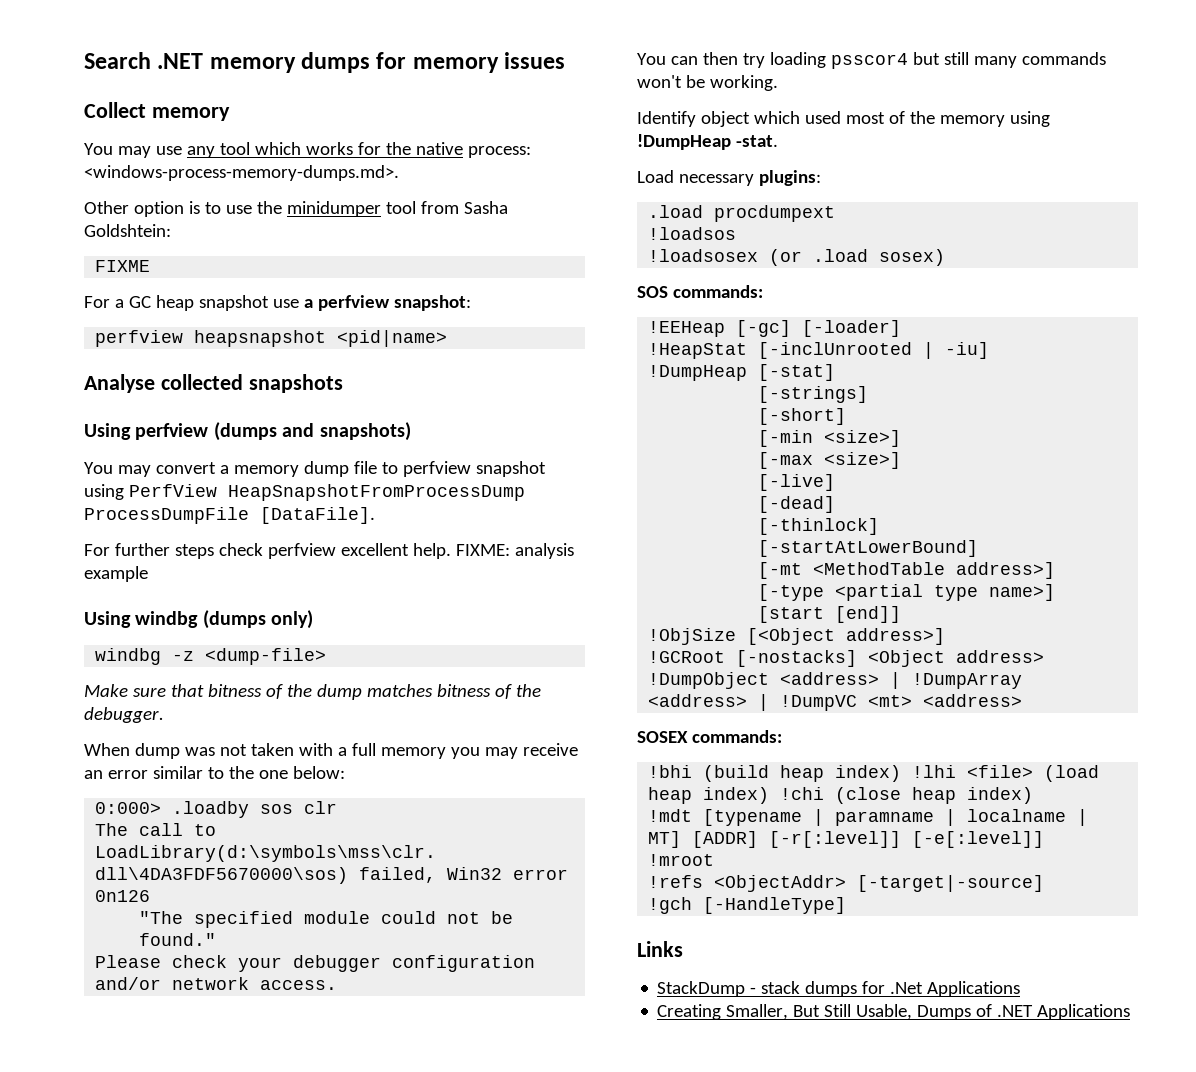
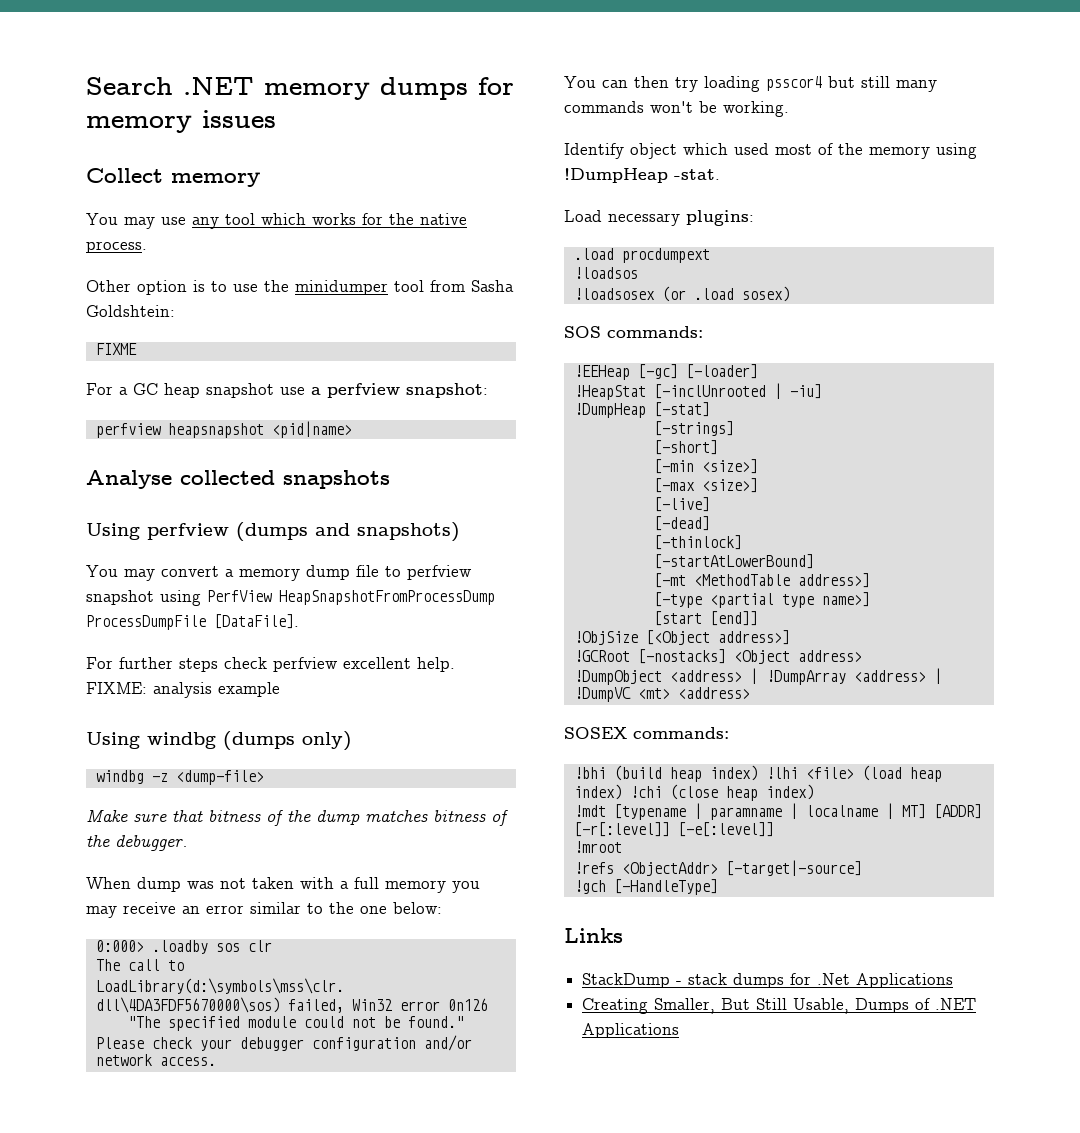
[467,146,531,158] [84,165,399,181] process: <windows-process-memory-dumps.md>. -> [86,241,147,253] process.

